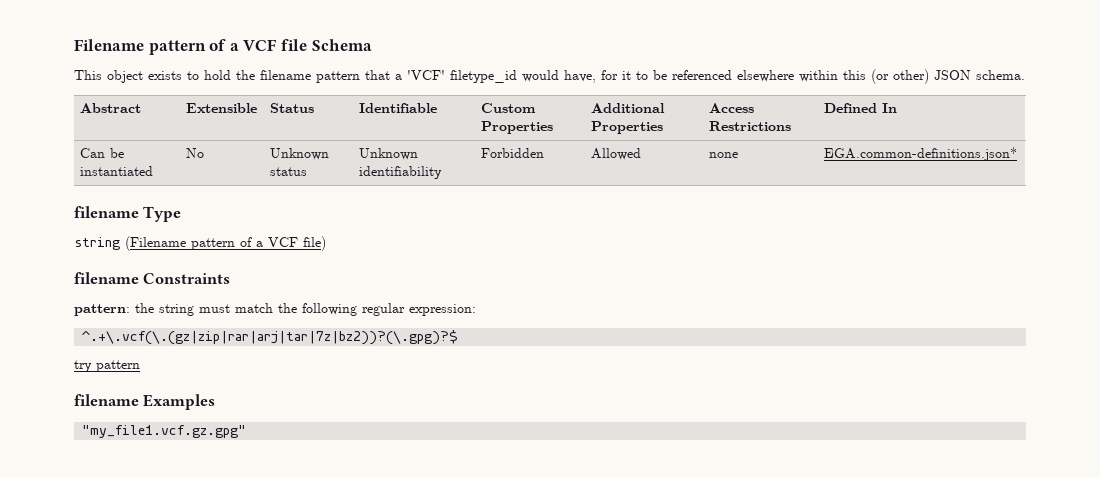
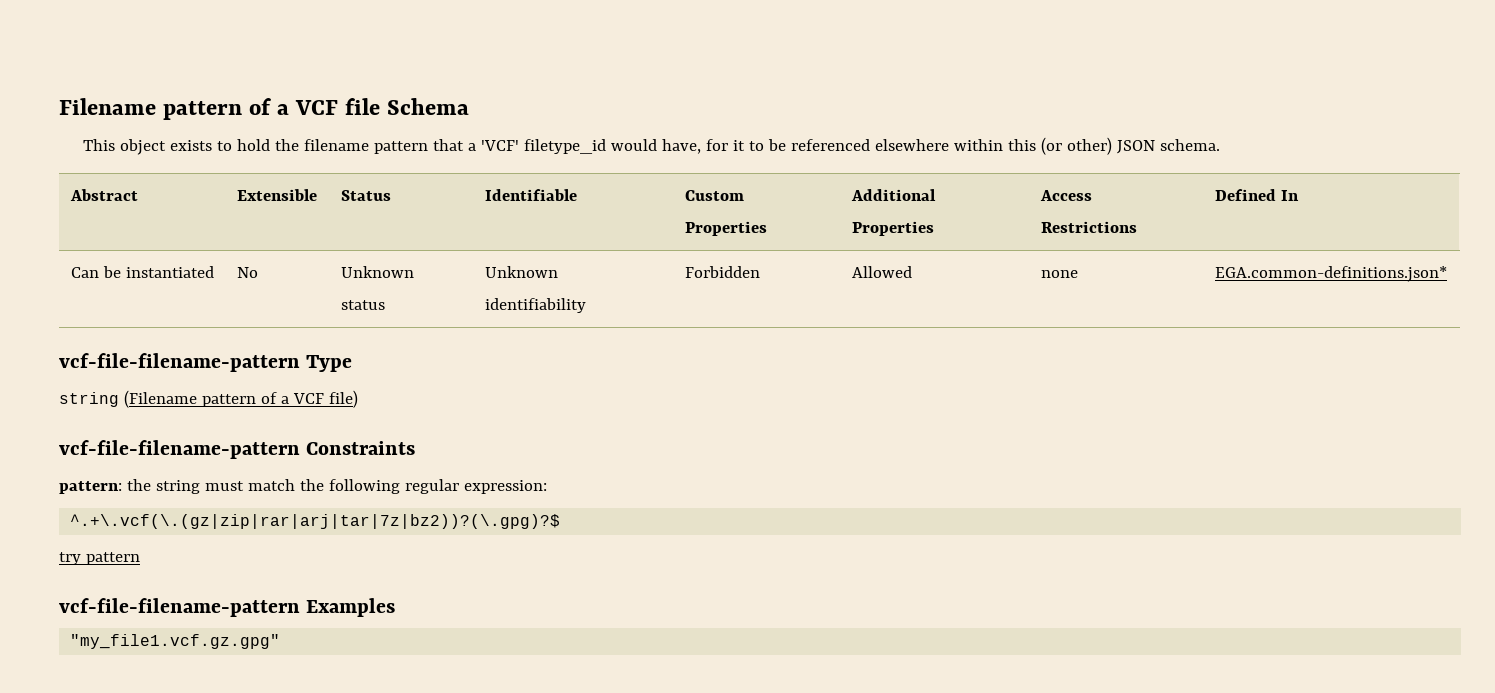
[74,206,139,218] filename -> [59,353,300,372] vcf-file-filename-pattern
[74,272,139,284] filename -> [59,440,300,459] vcf-file-filename-pattern
[74,394,139,406] filename -> [59,598,300,617] vcf-file-filename-pattern

